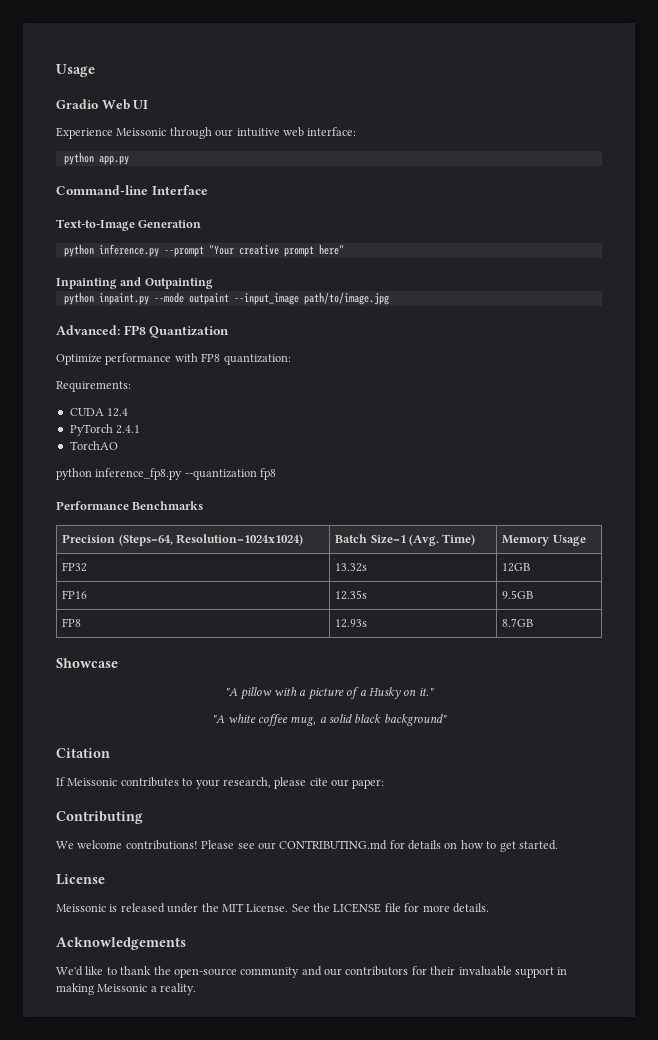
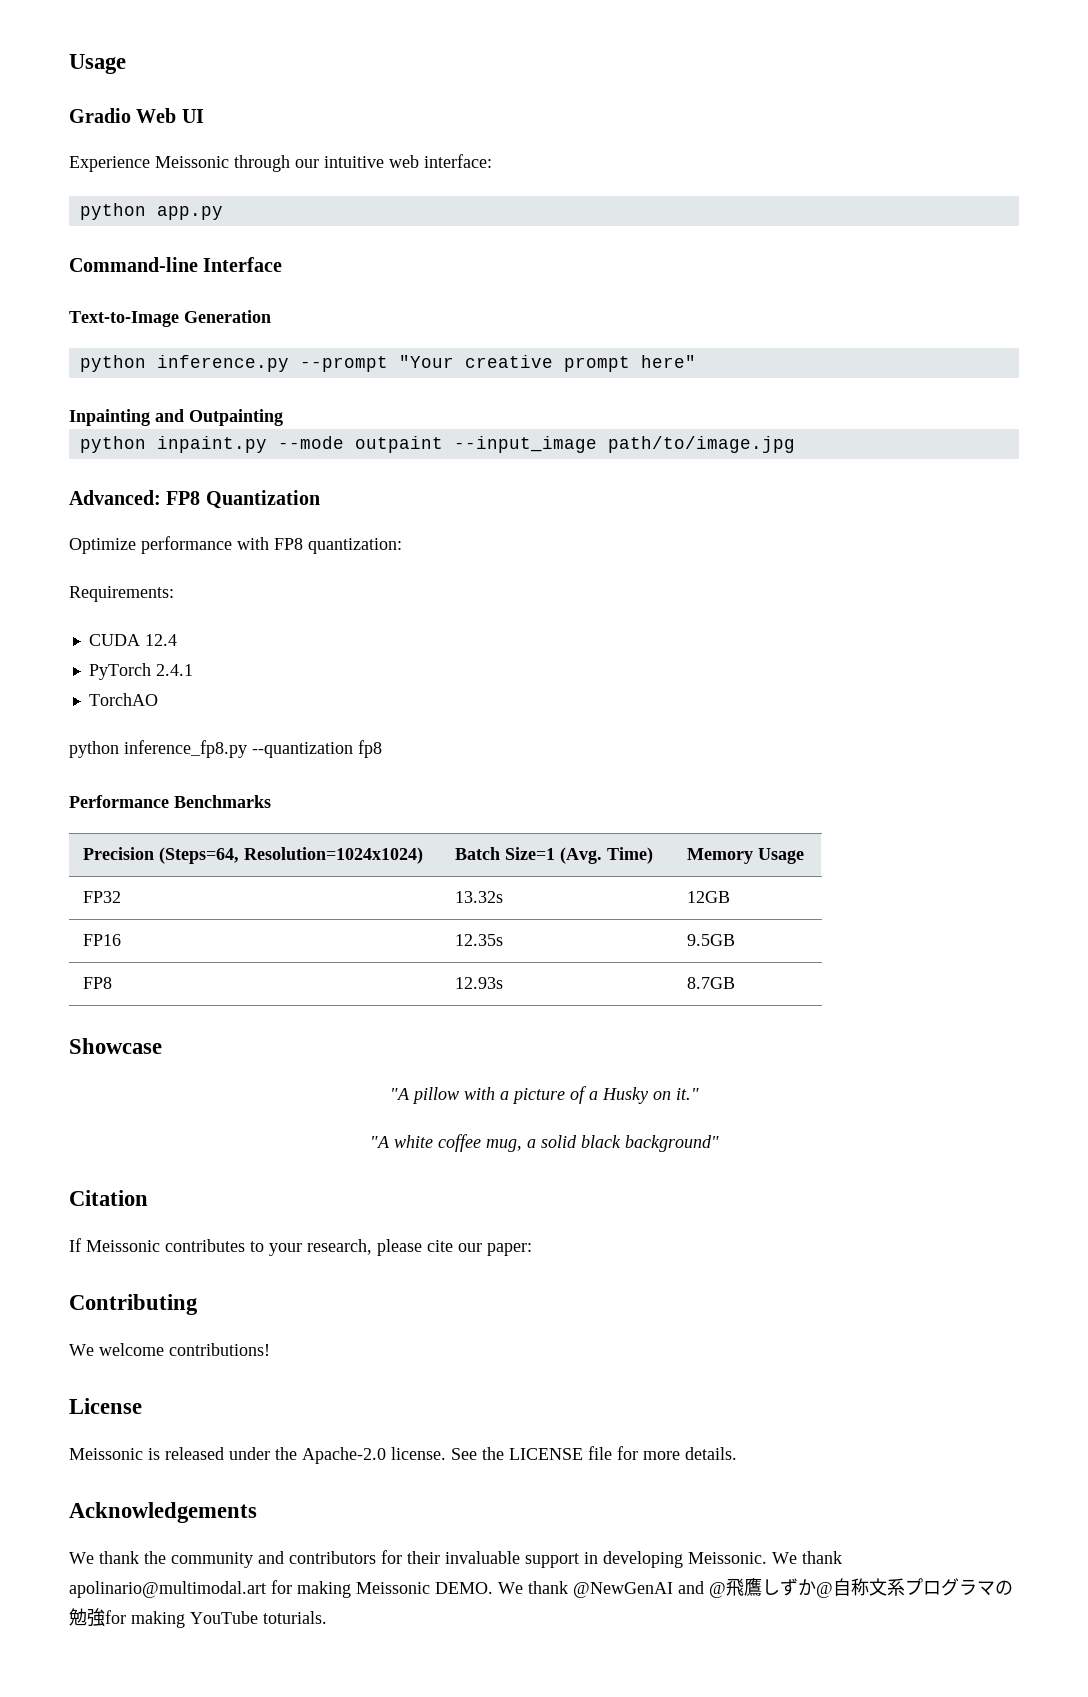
[201,840,558,852] Please see our CONTRIBUTING.md for details on how to get started. -> (270, 1349) none
[221,903,289,912] MIT License. -> [302,1447,446,1464] Apache-2.0 license.
[56,966,117,976] We'd like to -> [69,1552,94,1564] We
[173,968,237,978] open-source -> (166, 1557) none
[324,968,342,976] our -> (284, 1557) none
[56,983,197,995] making Meissonic a reality. -> [603,1551,842,1568] [69,1578,1013,1598] [69,1608,327,1628] developing Meissonic. We thank apolinario@multimodal.art for making Meissonic DEMO. We thank @NewGenAI and @飛鷹しずか@自称文系プログラマの勉強for making YouTube toturials.

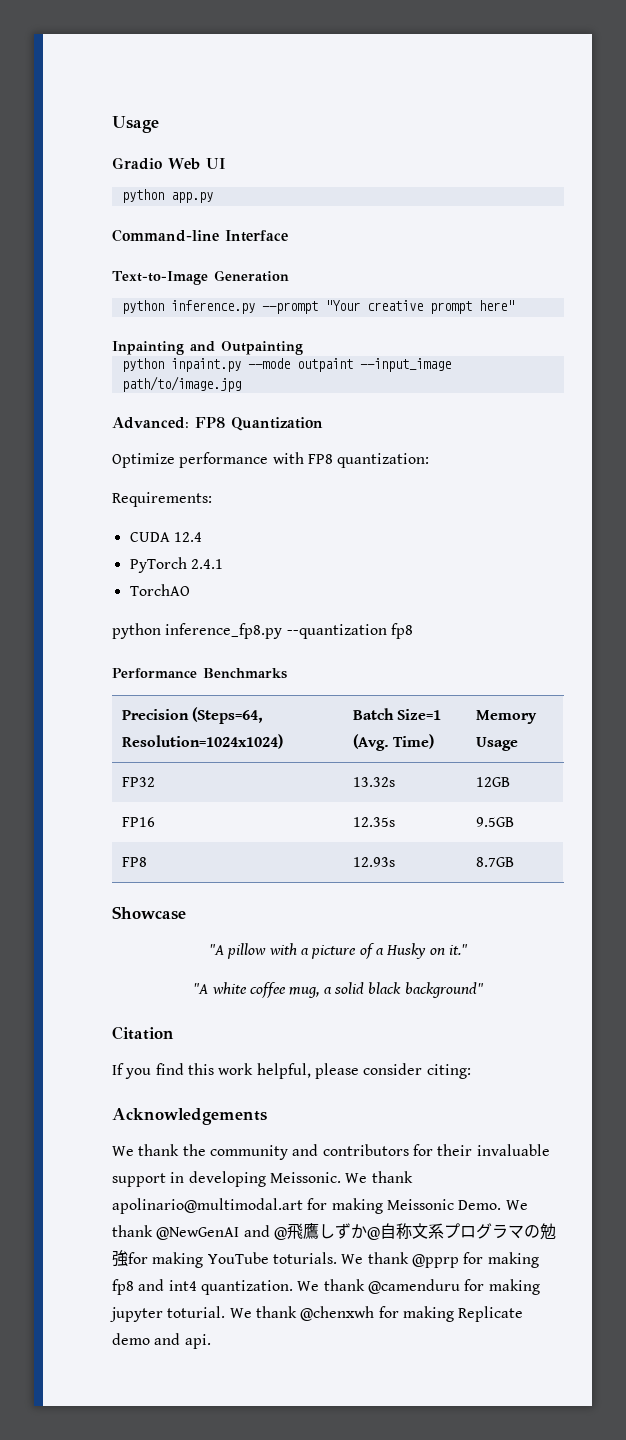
[69,154,492,172] // Experience Meissonic through our intuitive web interface: -> (225, 163) none
[86,1239,532,1256] [69,1294,198,1315] [69,1343,270,1356] [69,1398,142,1414] [69,1446,737,1464] Meissonic contributes to your research, please cite our paper: // Contributing // We welcome contributions! // License // Meissonic is released under the Apache-2.0 license. See the LICENSE file for more details. -> [125,1063,471,1079] you find this work helpful, please consider citing:
[435,1582,493,1594] DEMO. -> [458,1200,502,1210] Demo.
(327, 1617) none -> [341,1252,539,1268] [112,1279,540,1295] [110,1306,524,1322] [112,1333,211,1349] We thank @pprp for making fp8 and int4 quantization. We thank @camenduru for making jupyter toturial. We thank @chenxwh for making Replicate demo and api.

